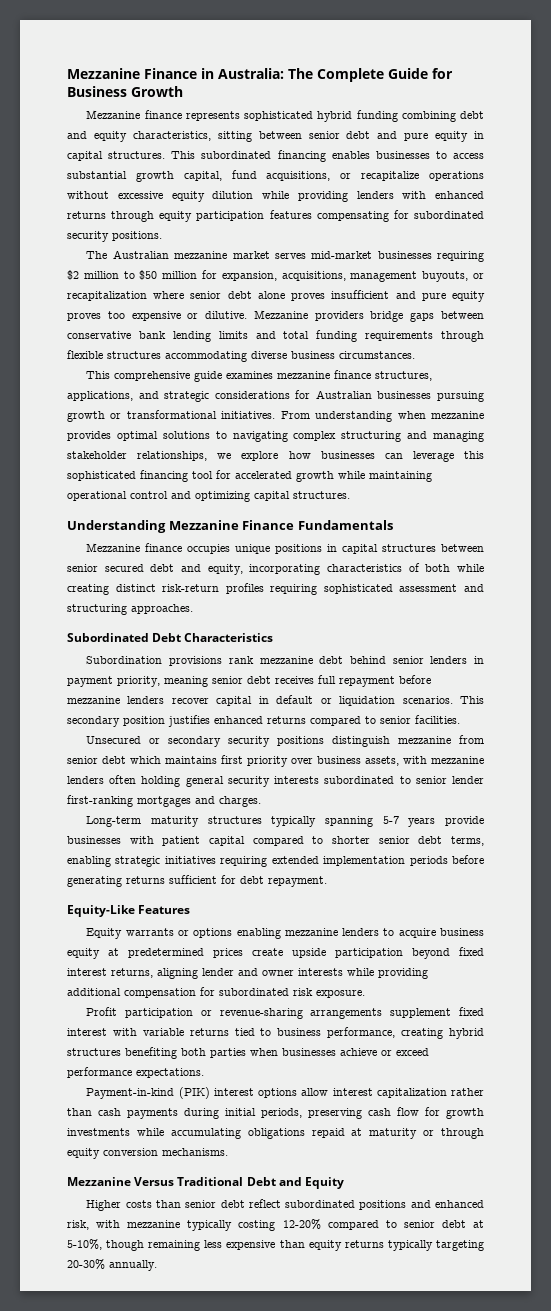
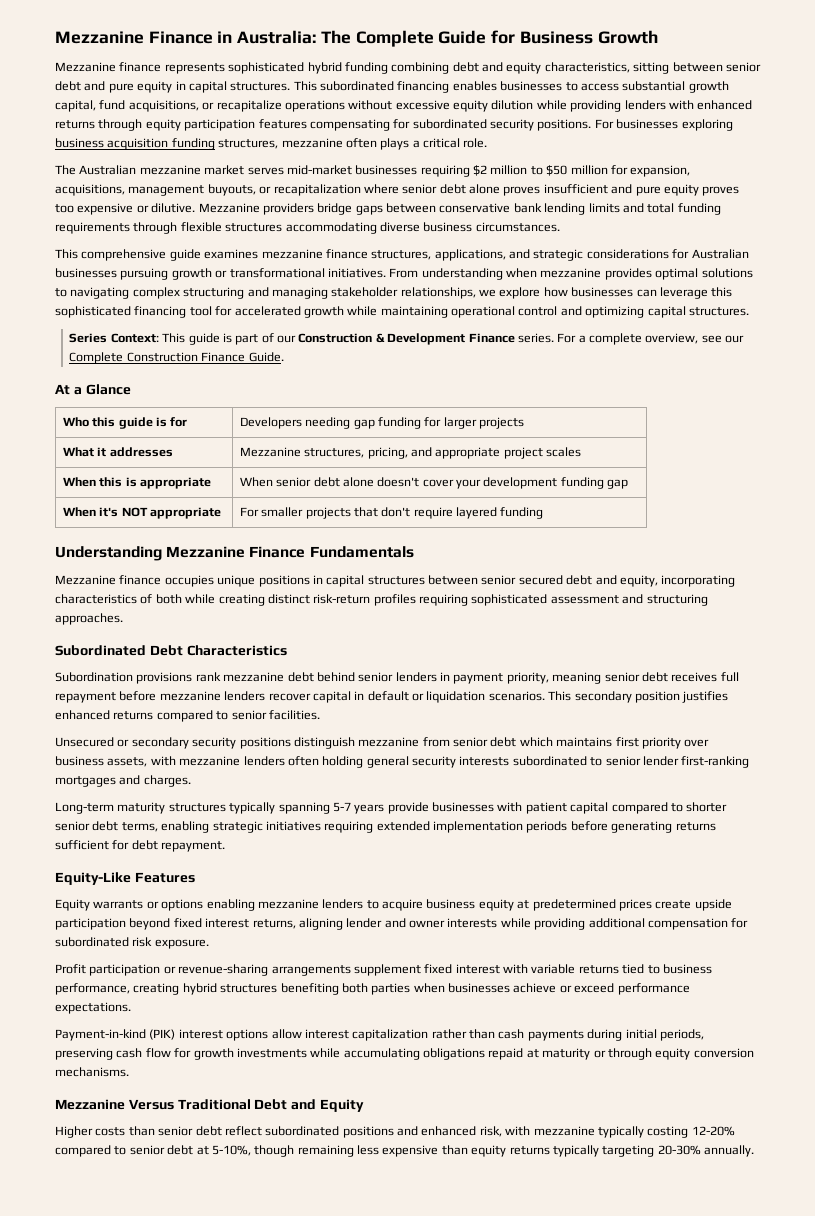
(162, 236) none -> [594,119,733,131] [55,138,488,150] For businesses exploring business acquisition funding structures, mezzanine often plays a critical role.
(350, 495) none -> [69,333,745,345] [69,352,284,364] [55,384,131,395] [62,417,188,429] [239,417,525,429] [62,447,173,457] [239,447,582,459] [62,477,211,489] [239,477,629,489] [62,507,221,519] [239,507,544,519] // Series Context: This guide is part of our Construction & Development Finance series. For a complete overview, see our Complete Construction Finance Guide. // At a Glance // Who this guide is for | Developers needing gap funding for larger projects // What it addresses | Mezzanine structures, pricing, and appropriate project scales // When this is appropriate | When senior debt alone doesn't cover your development funding gap // When it's NOT appropriate | For smaller projects that don't require layered funding

